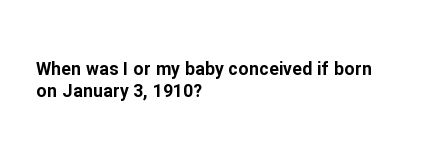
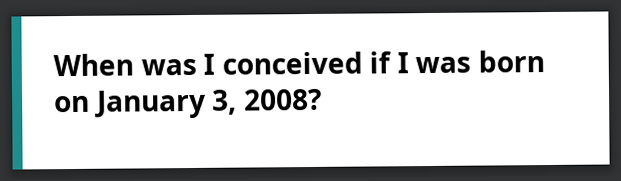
[133,61,330,79] or my baby conceived if -> [221,51,472,75] conceived if I was
[153,84,203,97] 1910? -> [242,88,322,111] 2008?

